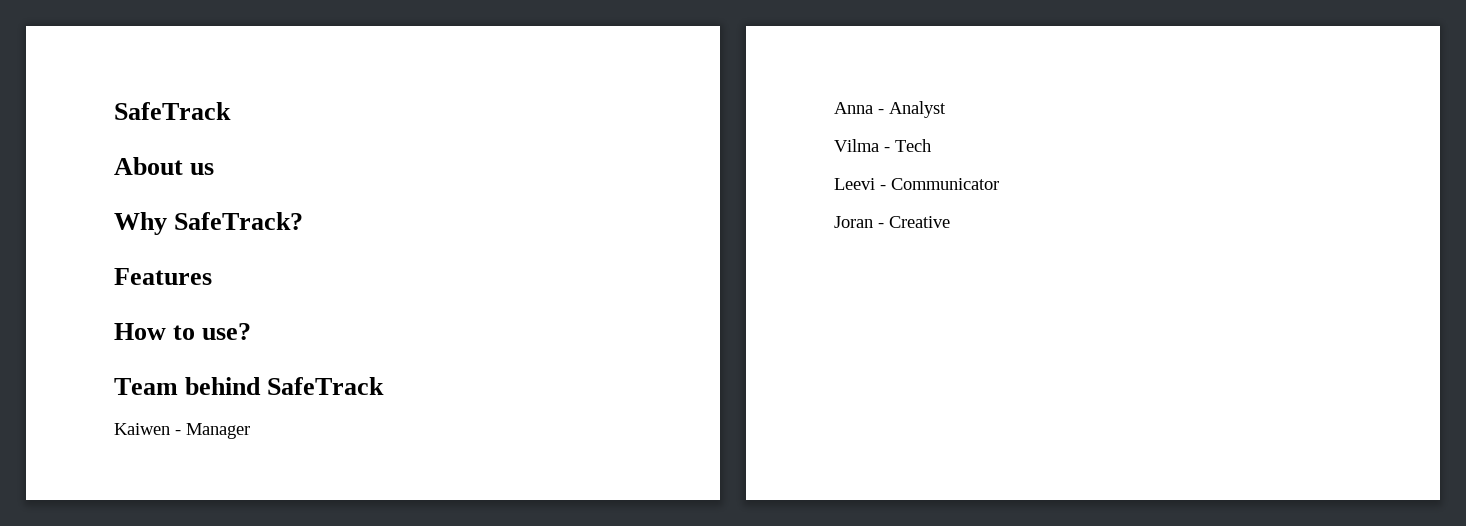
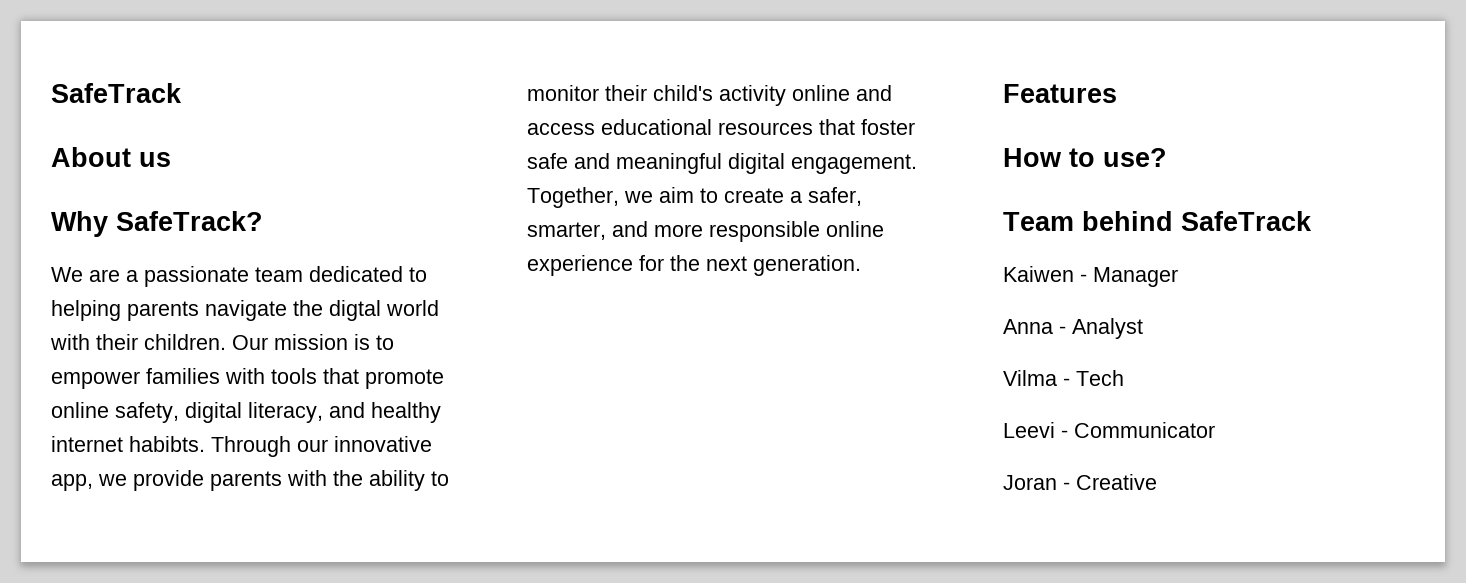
(304, 221) none -> [51,266,427,287] [51,300,439,321] [50,334,394,350] [51,368,444,389] [51,402,441,423] [51,436,432,457] [51,470,449,491] [527,85,892,106] [527,119,915,135] [527,153,917,174] [527,187,862,208] [527,221,884,242] [527,255,861,276] // We are a passionate team dedicated to helping parents navigate the digtal world with their children. Our mission is to empower families with tools that promote online safety, digital literacy, and healthy internet habibts. Through our innovative app, we provide parents with the ability to monitor their child's activity online and access educational resources that foster safe and meaningful digital engagement. Together, we aim to create a safer, smarter, and more responsible online experience for the next generation.

